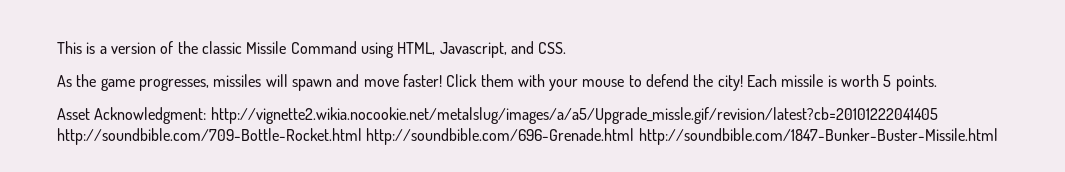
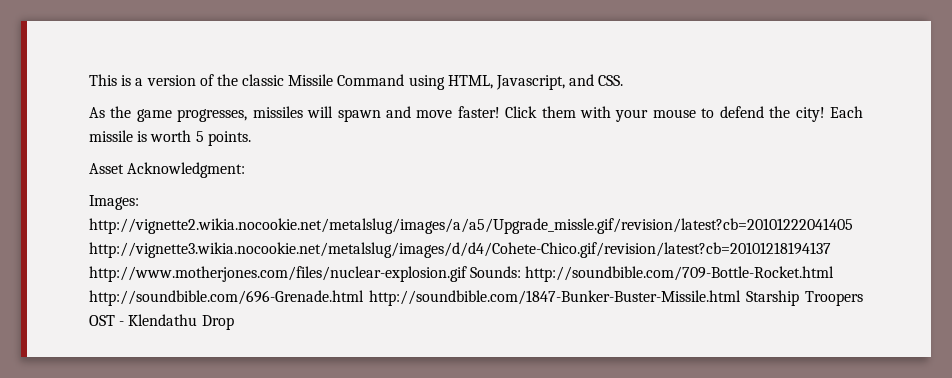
[210,107,938,124] [57,128,998,145] http://vignette2.wikia.nocookie.net/metalslug/images/a/a5/Upgrade_missle.gif/revision/latest?cb=20101222041405 http://soundbible.com/709-Bottle-Rocket.html http://soundbible.com/696-Grenade.html http://soundbible.com/1847-Bunker-Buster-Missile.html -> [89,195,139,210] [89,218,853,234] [89,242,831,258] [89,266,835,282] [89,290,863,306] [89,314,234,330] // Images: http://vignette2.wikia.nocookie.net/metalslug/images/a/a5/Upgrade_missle.gif/revision/latest?cb=20101222041405 http://vignette3.wikia.nocookie.net/metalslug/images/d/d4/Cohete-Chico.gif/revision/latest?cb=20101218194137 http://www.motherjones.com/files/nuclear-explosion.gif Sounds: http://soundbible.com/709-Bottle-Rocket.html http://soundbible.com/696-Grenade.html http://soundbible.com/1847-Bunker-Buster-Missile.html Starship Troopers OST - Klendathu Drop

